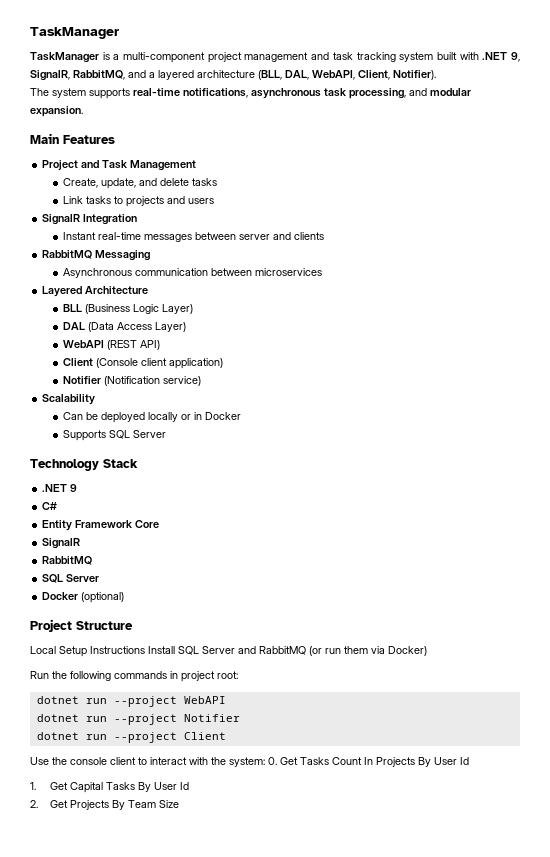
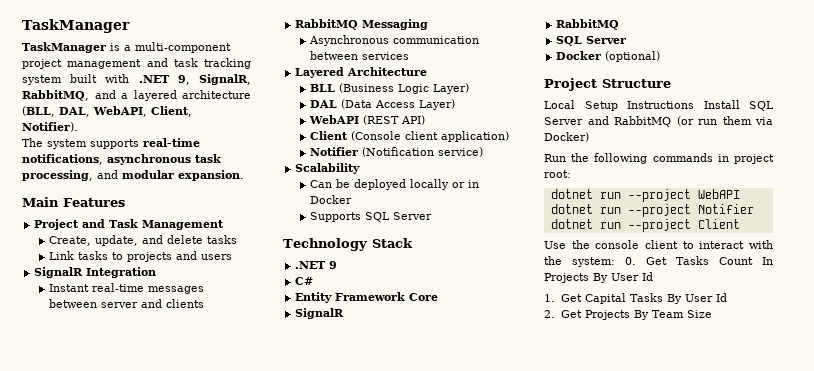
[254,268,322,276] microservices -> [362,52,410,60] services

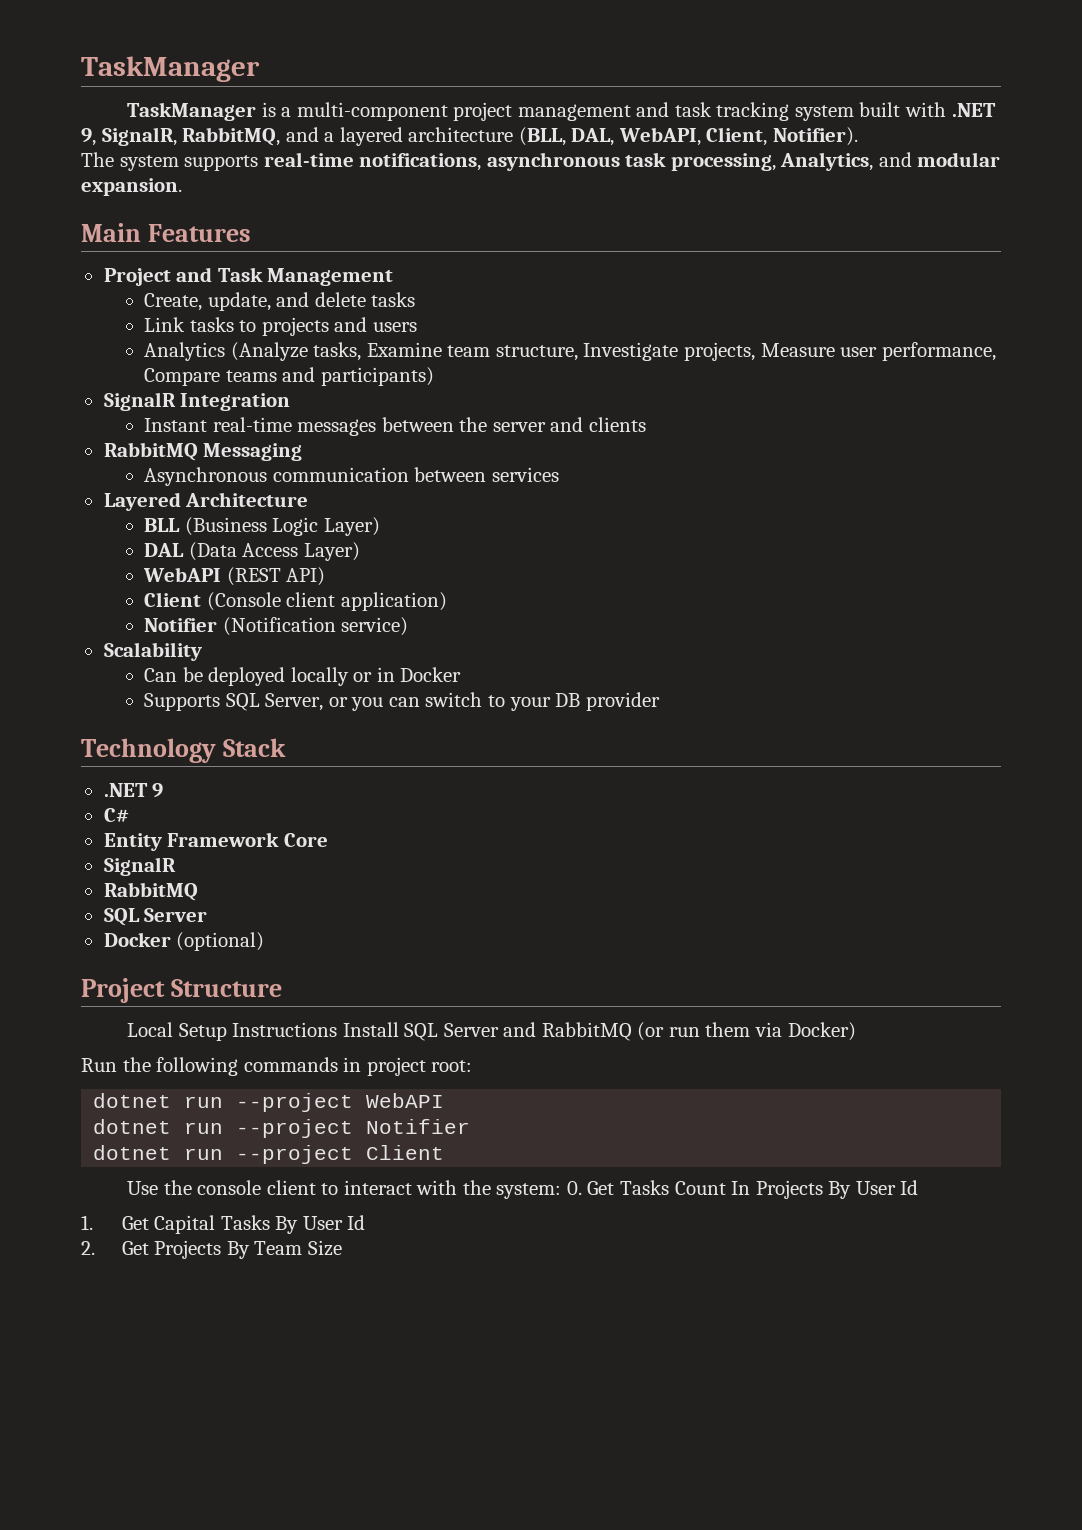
(93, 175) none -> [780,152,874,171] Analytics,
(233, 257) none -> [144,342,996,361] [144,367,434,386] // Analytics (Analyze tasks, Examine team structure, Investigate projects, Measure user performance, Compare teams and participants)
(98, 303) none -> [459,417,488,432] the
[393,212,433,220] Server -> [265,692,660,711] Server, or you can switch to your DB provider

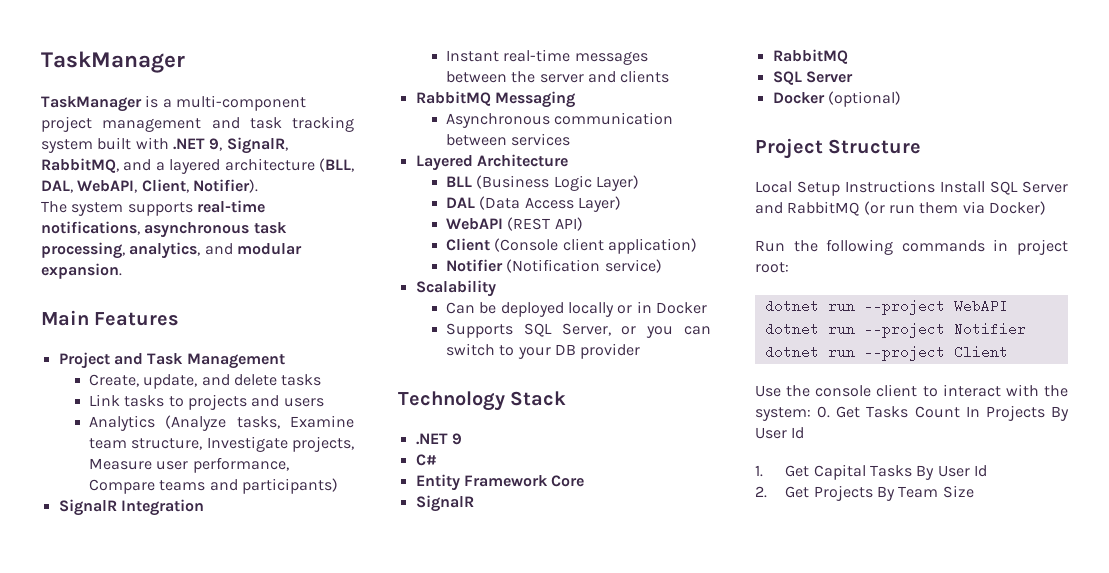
[780,152,874,171] Analytics, -> [129,242,201,259] analytics,

